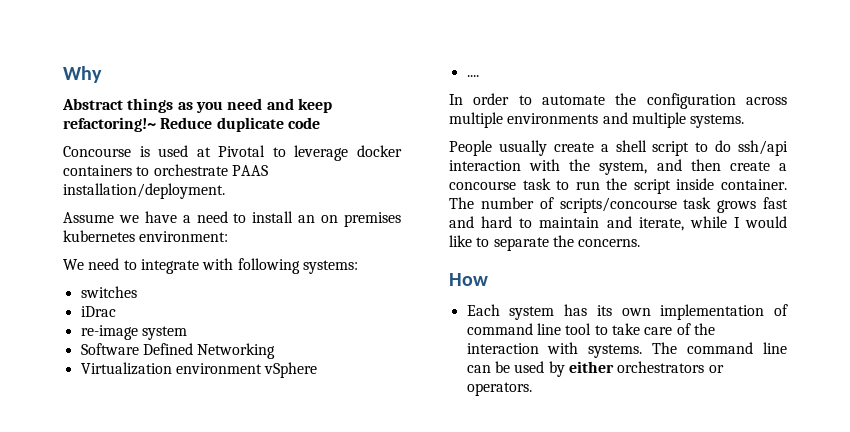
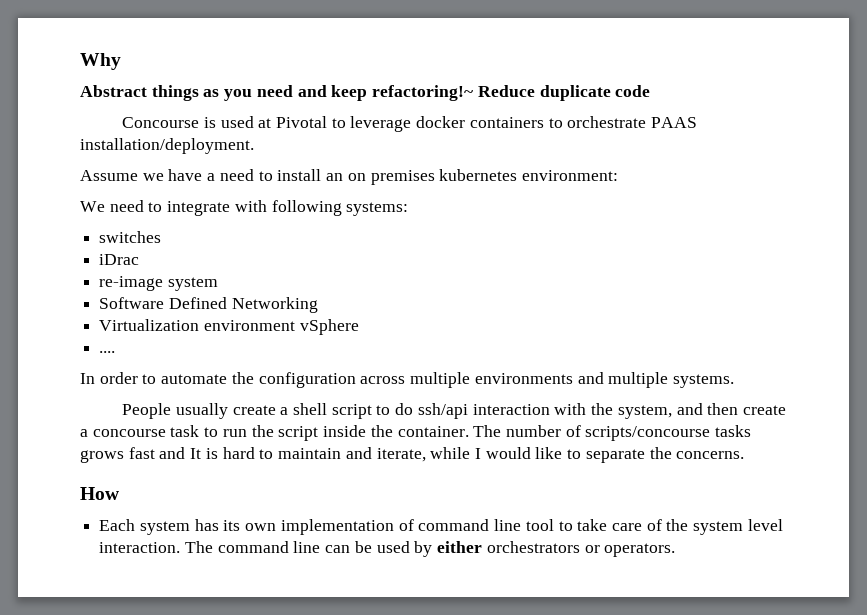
(715, 184) none -> [370,425,393,437] the
[683,197,712,209] task -> [715,425,752,437] tasks
(474, 222) none -> [190,448,218,459] It is
[466,342,643,358] interaction with systems. -> [693,519,783,535] [99,542,181,553] system level interaction.

